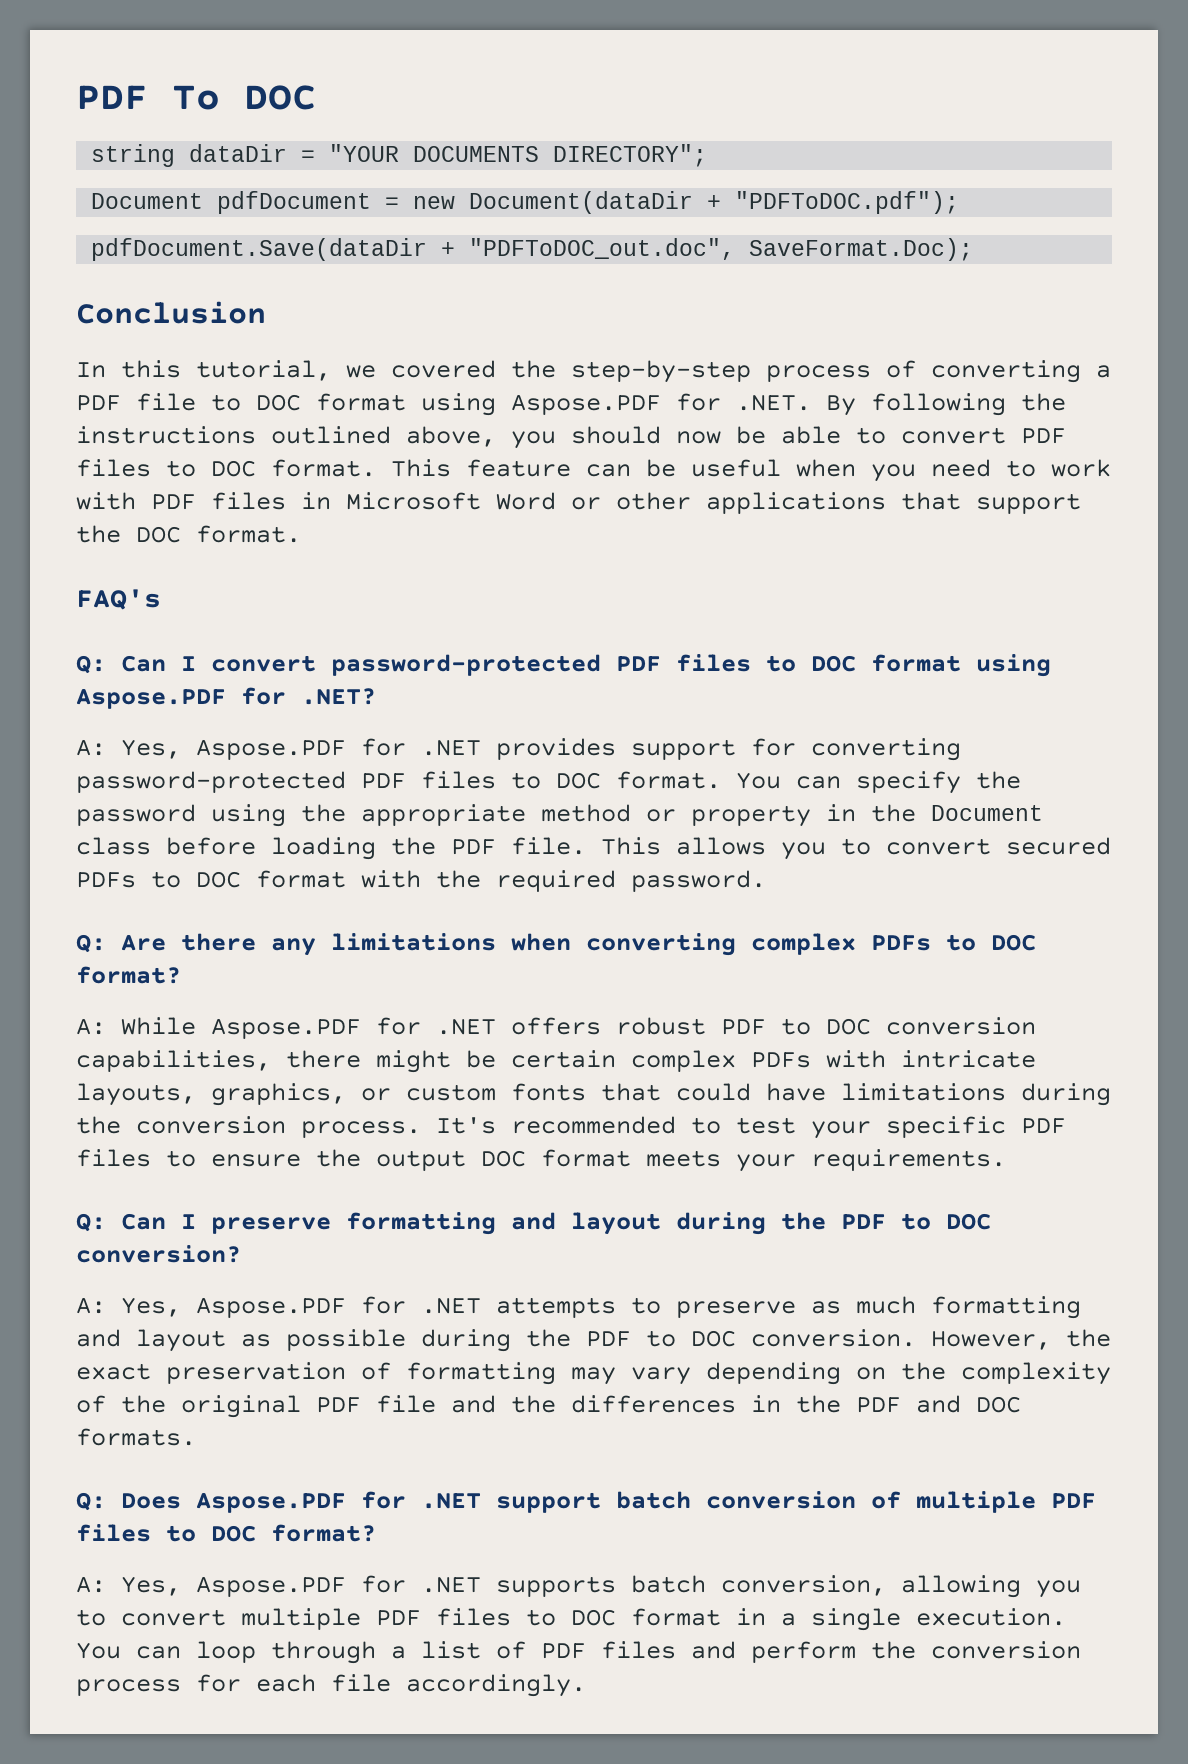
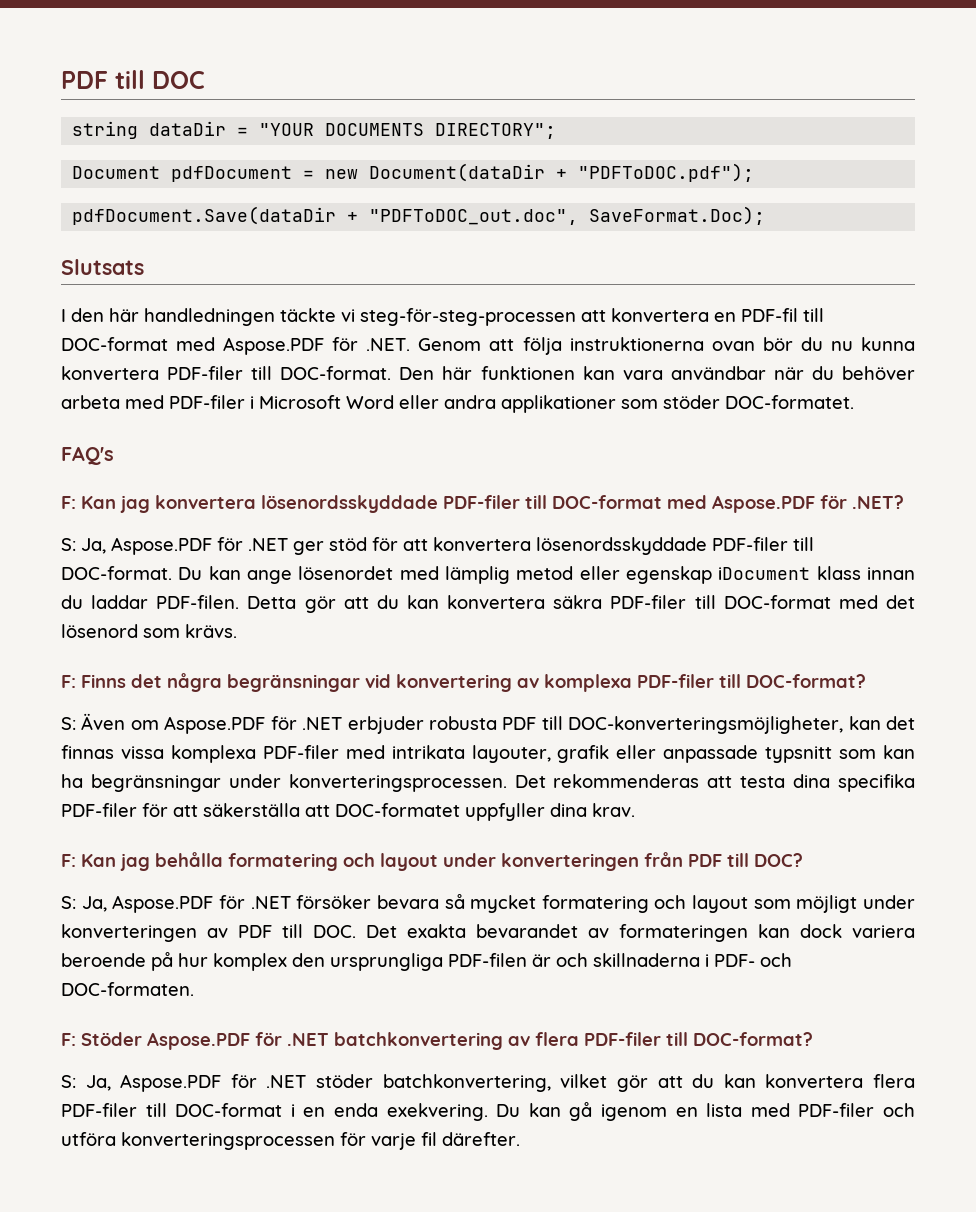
[76,85,220,110] PDF To -> [61,70,145,89] PDF till
[76,301,266,324] [76,360,1111,383] [76,393,1066,416] [76,426,1066,449] [76,459,1111,482] [76,492,1081,514] [76,525,301,543] [76,589,161,610] [76,654,1051,677] [76,687,376,709] [76,738,961,761] [76,771,1021,794] [76,804,1043,827] [76,837,1111,860] [76,870,766,892] [76,933,1036,956] [76,966,181,984] [76,1017,1036,1039] [76,1050,1036,1073] [76,1083,1111,1106] [76,1116,1066,1139] [76,1149,1006,1172] [76,1212,991,1235] [76,1245,241,1263] [76,1296,1081,1319] [76,1329,1111,1352] [76,1362,1111,1385] [76,1395,1021,1418] [76,1428,196,1446] [76,1491,1096,1513] [76,1524,376,1542] [76,1575,1081,1598] [76,1608,1066,1631] [76,1641,1081,1664] [76,1674,586,1697] Conclusion // In this tutorial, we covered the step-by-step process of converting a PDF file to DOC format using Aspose.PDF for .NET. By following the instructions outlined above, you should now be able to convert PDF files to DOC format. This feature can be useful when you need to work with PDF files in Microsoft Word or other applications that support the DOC format. // FAQ's // Q: Can I convert password-protected PDF files to DOC format using Aspose.PDF for .NET? // A: Yes, Aspose.PDF for .NET provides support for converting password-protected PDF files to DOC format. You can specify the password using the appropriate method or property in the Document class before loading the PDF file. This allows you to convert secured PDFs to DOC format with the required password. // Q: Are there any limitations when converting complex PDFs to DOC format? // A: While Aspose.PDF for .NET offers robust PDF to DOC conversion capabilities, there might be certain complex PDFs with intricate layouts, graphics, or custom fonts that could have limitations during the conversion process. It's recommended to test your specific PDF files to ensure the output DOC format meets your requirements. // Q: Can I preserve formatting and layout during the PDF to DOC conversion? // A: Yes, Aspose.PDF for .NET attempts to preserve as much formatting and layout as possible during the PDF to DOC conversion. However, the exact preservation of formatting may vary depending on the complexity of the original PDF file and the differences in the PDF and DOC formats. // Q: Does Aspose.PDF for .NET support batch conversion of multiple PDF files to DOC format? // A: Yes, Aspose.PDF for .NET supports batch conversion, allowing you to convert multiple PDF files to DOC format in a single execution. You can loop through a list of PDF files and perform the conversion process for each file accordingly. -> [61,259,144,275] [61,308,824,326] [61,337,916,355] [61,366,916,380] [61,395,854,413] [61,446,114,465] [61,495,904,513] [61,537,814,555] [61,566,916,584] [61,595,915,613] [61,624,237,638] [61,673,866,692] [61,713,915,734] [61,745,915,763] [61,774,916,792] [61,803,635,821] [61,852,803,871] [61,894,915,913] [61,924,915,942] [61,952,792,971] [61,982,194,996] [61,1032,813,1050] [61,1074,916,1092] [61,1102,916,1121] [61,1132,520,1150] Slutsats // I den här handledningen täckte vi steg-för-steg-processen att konvertera en PDF-fil till DOC-format med Aspose.PDF för .NET. Genom att följa instruktionerna ovan bör du nu kunna konvertera PDF-filer till DOC-format. Den här funktionen kan vara användbar när du behöver arbeta med PDF-filer i Microsoft Word eller andra applikationer som stöder DOC-formatet. // FAQ's // F: Kan jag konvertera lösenordsskyddade PDF-filer till DOC-format med Aspose.PDF för .NET? // S: Ja, Aspose.PDF för .NET ger stöd för att konvertera lösenordsskyddade PDF-filer till DOC-format. Du kan ange lösenordet med lämplig metod eller egenskap iDocument klass innan du laddar PDF-filen. Detta gör att du kan konvertera säkra PDF-filer till DOC-format med det lösenord som krävs. // F: Finns det några begränsningar vid konvertering av komplexa PDF-filer till DOC-format? // S: Även om Aspose.PDF för .NET erbjuder robusta PDF till DOC-konverteringsmöjligheter, kan det finnas vissa komplexa PDF-filer med intrikata layouter, grafik eller anpassade typsnitt som kan ha begränsningar under konverteringsprocessen. Det rekommenderas att testa dina specifika PDF-filer för att säkerställa att DOC-formatet uppfyller dina krav. // F: Kan jag behålla formatering och layout under konverteringen från PDF till DOC? // S: Ja, Aspose.PDF för .NET försöker bevara så mycket formatering och layout som möjligt under konverteringen av PDF till DOC. Det exakta bevarandet av formateringen kan dock variera beroende på hur komplex den ursprungliga PDF-filen är och skillnaderna i PDF- och DOC-formaten. // F: Stöder Aspose.PDF för .NET batchkonvertering av flera PDF-filer till DOC-format? // S: Ja, Aspose.PDF för .NET stöder batchkonvertering, vilket gör att du kan konvertera flera PDF-filer till DOC-format i en enda exekvering. Du kan gå igenom en lista med PDF-filer och utföra konverteringsprocessen för varje fil därefter.

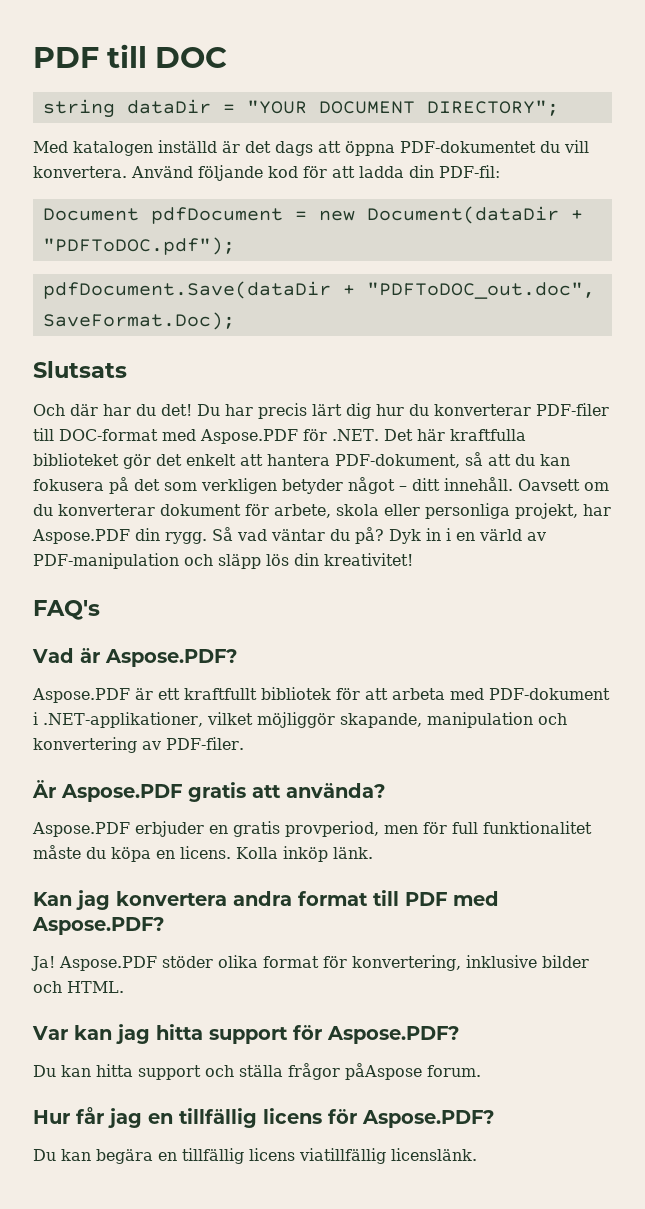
[325,123,425,136] DOCUMENTS -> [318,101,415,114] DOCUMENT
(557, 131) none -> [33,140,589,156] [33,165,500,181] // Med katalogen inställd är det dags att öppna PDF-dokumentet du vill konvertera. Använd följande kod för att ladda din PDF-fil:
[61,308,798,326] I den här handledningen täckte vi steg-för-steg-processen att konvertera en PDF-fil -> [33,403,609,419] Och där har du det! Du har precis lärt dig hur du konverterar PDF-filer
[418,337,916,355] [61,366,916,380] [61,395,854,413] [61,446,114,465] [61,495,904,513] [61,537,814,555] [61,566,916,584] [61,595,915,613] [61,624,237,638] [61,673,866,692] [61,713,915,734] [61,745,915,763] [61,774,916,792] [61,803,635,821] [61,852,803,871] [61,894,915,913] [61,924,915,942] [61,952,792,971] [61,982,194,996] [61,1032,813,1050] [61,1074,916,1092] [61,1102,916,1121] [61,1132,520,1150] Genom att följa instruktionerna ovan bör du nu kunna konvertera PDF-filer till DOC-format. Den här funktionen kan vara användbar när du behöver arbeta med PDF-filer i Microsoft Word eller andra applikationer som stöder DOC-formatet. // FAQ's // F: Kan jag konvertera lösenordsskyddade PDF-filer till DOC-format med Aspose.PDF för .NET? // S: Ja, Aspose.PDF för .NET ger stöd för att konvertera lösenordsskyddade PDF-filer till DOC-format. Du kan ange lösenordet med lämplig metod eller egenskap iDocument klass innan du laddar PDF-filen. Detta gör att du kan konvertera säkra PDF-filer till DOC-format med det lösenord som krävs. // F: Finns det några begränsningar vid konvertering av komplexa PDF-filer till DOC-format? // S: Även om Aspose.PDF för .NET erbjuder robusta PDF till DOC-konverteringsmöjligheter, kan det finnas vissa komplexa PDF-filer med intrikata layouter, grafik eller anpassade typsnitt som kan ha begränsningar under konverteringsprocessen. Det rekommenderas att testa dina specifika PDF-filer för att säkerställa att DOC-formatet uppfyller dina krav. // F: Kan jag behålla formatering och layout under konverteringen från PDF till DOC? // S: Ja, Aspose.PDF för .NET försöker bevara så mycket formatering och layout som möjligt under konverteringen av PDF till DOC. Det exakta bevarandet av formateringen kan dock variera beroende på hur komplex den ursprungliga PDF-filen är och skillnaderna i PDF- och DOC-formaten. // F: Stöder Aspose.PDF för .NET batchkonvertering av flera PDF-filer till DOC-format? // S: Ja, Aspose.PDF för .NET stöder batchkonvertering, vilket gör att du kan konvertera flera PDF-filer till DOC-format i en enda exekvering. Du kan gå igenom en lista med PDF-filer och utföra konverteringsprocessen för varje fil därefter. -> [383,429,526,441] [33,452,570,469] [33,477,609,494] [33,503,611,519] [32,527,546,544] [33,553,413,569] [33,600,100,620] [32,648,237,667] [32,687,610,703] [33,712,567,728] [33,737,244,753] [32,780,385,802] [32,821,592,837] [33,845,373,862] [33,890,499,910] [32,917,164,935] [31,955,589,971] [33,981,124,993] [32,1024,459,1044] [33,1063,481,1080] [33,1107,494,1128] [33,1148,477,1164] Det här kraftfulla biblioteket gör det enkelt att hantera PDF-dokument, så att du kan fokusera på det som verkligen betyder något – ditt innehåll. Oavsett om du konverterar dokument för arbete, skola eller personliga projekt, har Aspose.PDF din rygg. Så vad väntar du på? Dyk in i en värld av PDF-manipulation och släpp lös din kreativitet! // FAQ's // Vad är Aspose.PDF? // Aspose.PDF är ett kraftfullt bibliotek för att arbeta med PDF-dokument i .NET-applikationer, vilket möjliggör skapande, manipulation och konvertering av PDF-filer. // Är Aspose.PDF gratis att använda? // Aspose.PDF erbjuder en gratis provperiod, men för full funktionalitet måste du köpa en licens. Kolla inköp länk. // Kan jag konvertera andra format till PDF med Aspose.PDF? // Ja! Aspose.PDF stöder olika format för konvertering, inklusive bilder och HTML. // Var kan jag hitta support för Aspose.PDF? // Du kan hitta support och ställa frågor påAspose forum. // Hur får jag en tillfällig licens för Aspose.PDF? // Du kan begära en tillfällig licens viatillfällig licenslänk.

